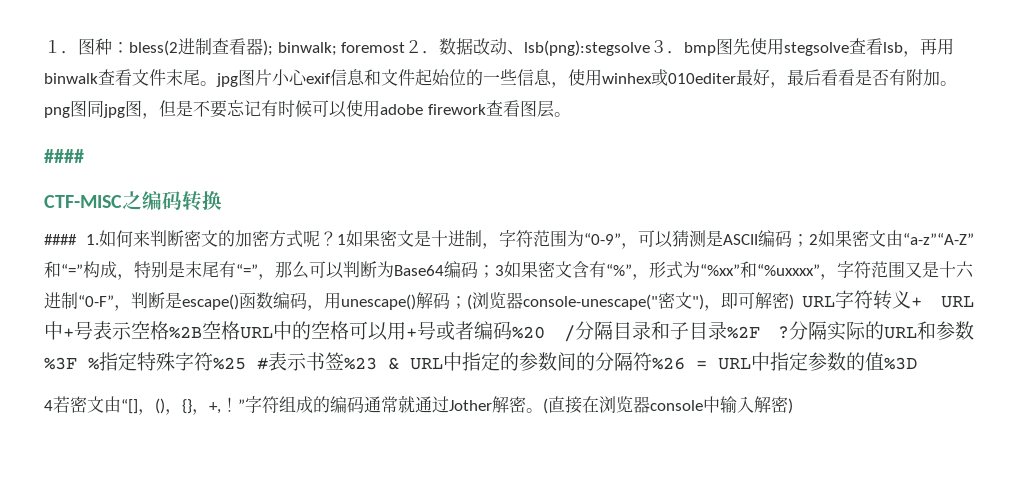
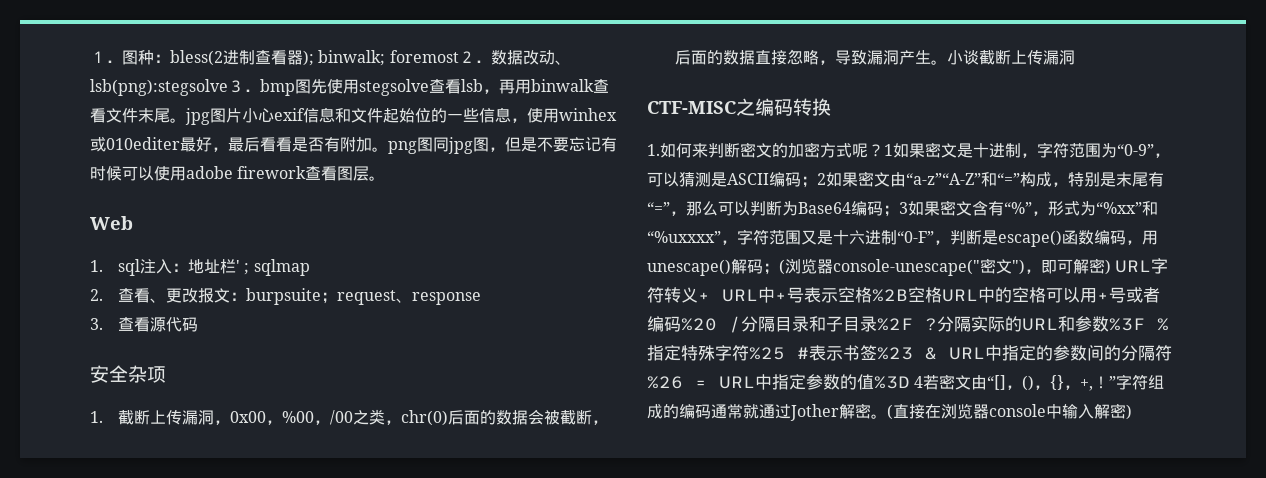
[44,149,84,163] #### -> [90,216,133,230] [90,259,310,276] [90,288,481,305] [90,317,198,332] [90,365,166,383] [90,409,608,426] [674,49,1075,65] Web // 1. sql注入：地址栏' ; sqlmap // 2.查看、更改报文：burpsuite；request、response // 3.查看源代码 // 安全杂项 // 1.截断上传漏洞，0x00，%00，/00之类，chr(0)后面的数据会被截断，后面的数据直接忽略，导致漏洞产生。小谈截断上传漏洞
[44,234,77,245] #### -> (831, 107) none
(917, 363) // -> (910, 382) none

